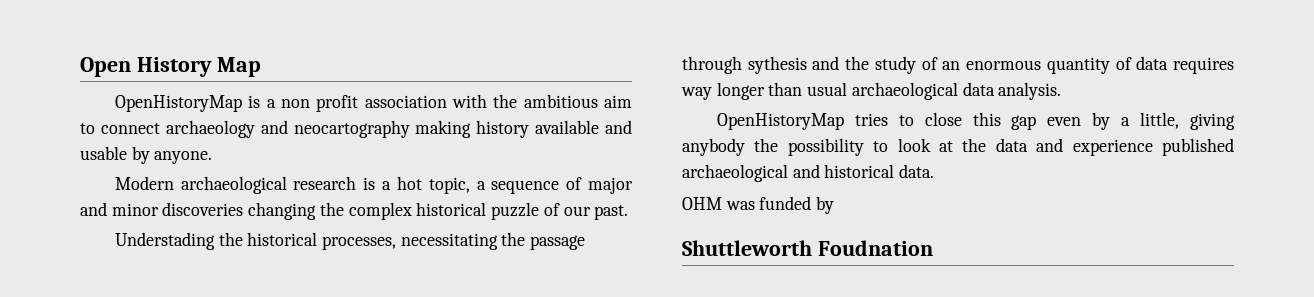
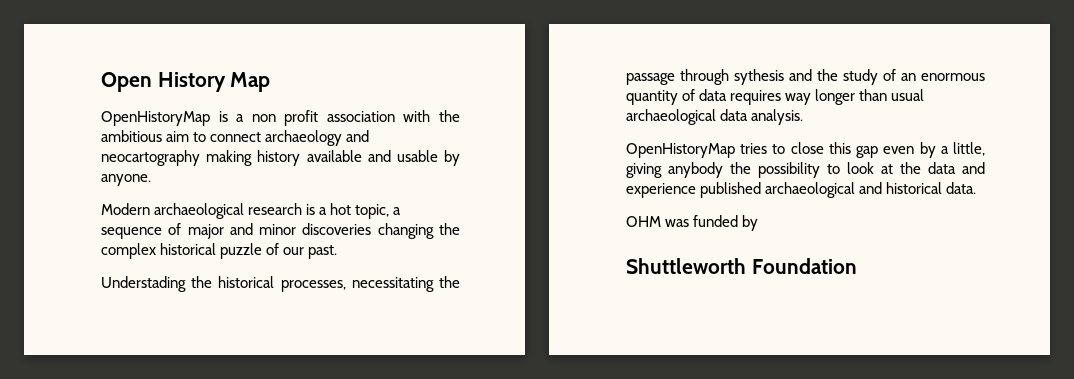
[817,240,933,256] Foudnation -> [751,258,857,274] Foundation

